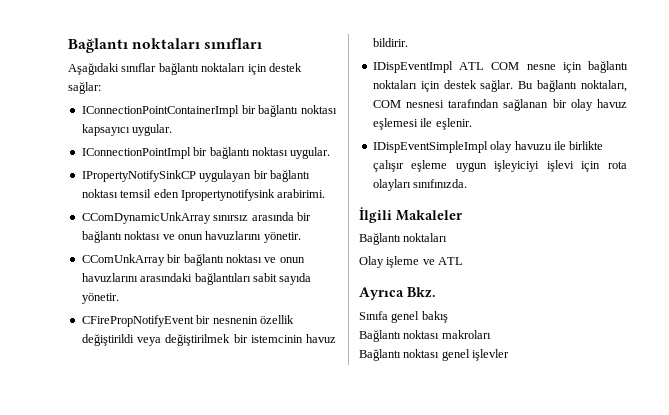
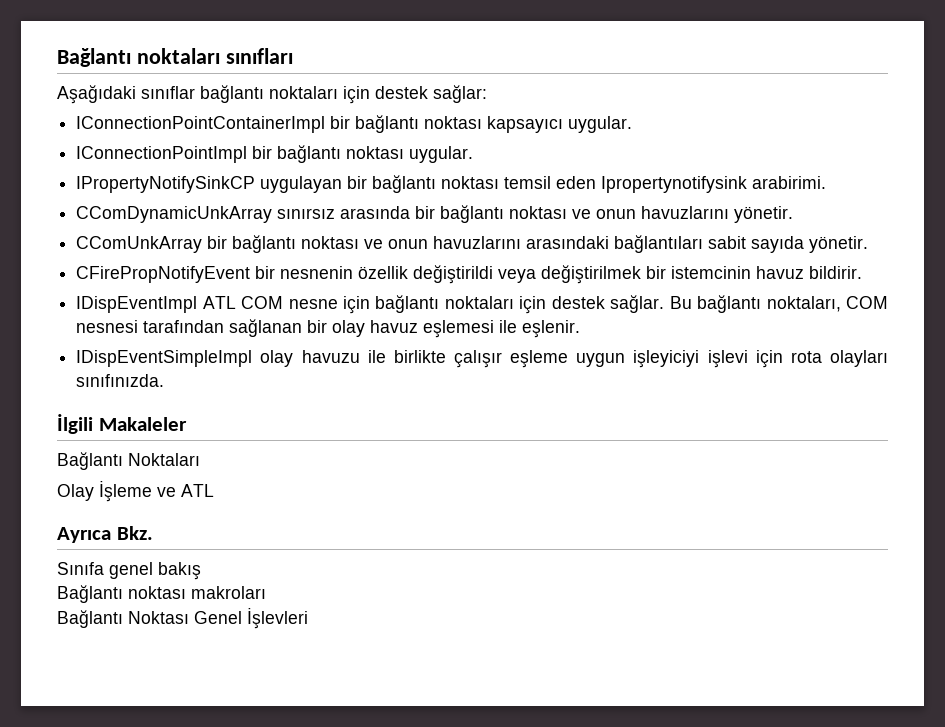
[403,233,448,242] noktaları -> [128,453,200,466] Noktaları
[386,256,420,268] işleme -> [99,480,152,502] İşleme
[403,349,510,361] noktası genel işlevler -> [128,607,308,629] Noktası Genel İşlevleri

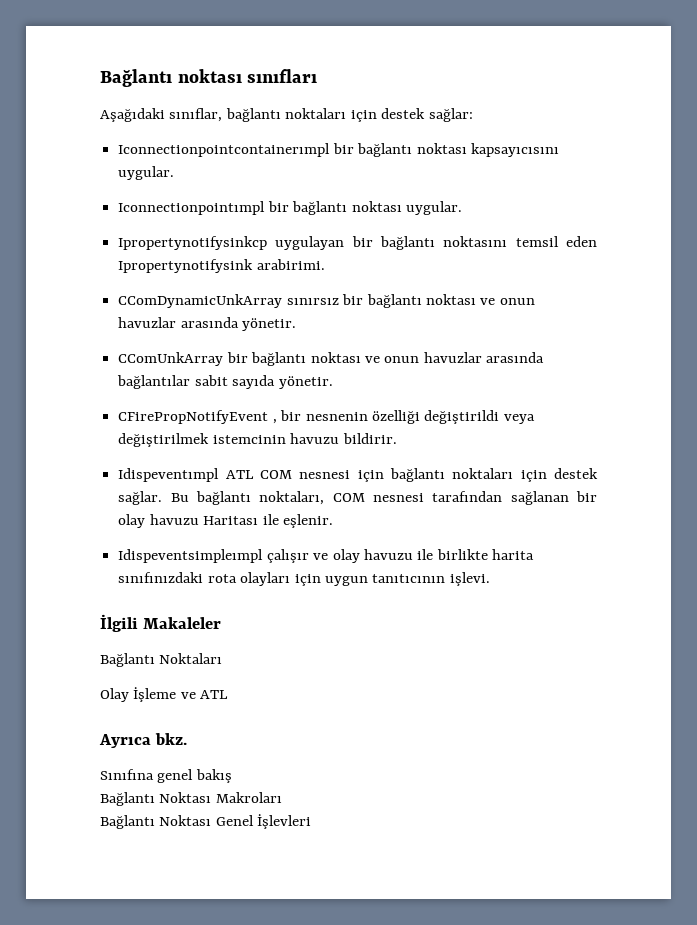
[57,48,220,67] Bağlantı noktaları -> [100,69,242,87] Bağlantı noktası
[141,86,195,99] sınıflar -> [169,108,223,122] sınıflar,
[76,115,633,133] [76,146,248,163] IConnectionPointContainerImpl bir bağlantı noktası kapsayıcı uygular. // IConnectionPointImpl -> [118,143,559,157] [118,166,175,180] [118,201,266,215] Iconnectionpointcontainerımpl bir bağlantı noktası kapsayıcısını uygular. // Iconnectionpointımpl
[76,176,256,193] IPropertyNotifySinkCP -> [118,236,268,250] Ipropertynotifysinkcp
[441,176,500,189] noktası -> [443,236,508,247] noktasını
[340,205,730,223] arasında bir bağlantı noktası ve onun havuzlarını -> [342,294,535,308] [118,317,239,328] bir bağlantı noktası ve onun havuzlar arasında
[433,235,704,253] havuzlarını arasındaki bağlantıları -> [423,352,545,363] [117,375,191,389] havuzlar arasında bağlantılar
(251, 274) none -> [272,419,277,424] ,
[358,266,409,279] özellik -> [371,410,420,424] özelliği
[646,266,805,279] bir istemcinin havuz -> [212,433,340,444] istemcinin havuzu
[76,296,198,313] IDispEventImpl -> [118,468,220,482] Idispeventımpl
[288,299,338,309] nesne -> [299,470,351,479] nesnesi
[370,320,495,338] havuz eşlemesi -> [149,514,259,525] havuzu Haritası
[76,350,253,367] IDispEventSimpleImpl -> [118,549,329,563] Idispeventsimpleımpl çalışır ve
[453,350,889,368] [76,374,165,387] çalışır eşleme uygun işleyiciyi işlevi için rota olayları sınıfınızda. -> [492,549,535,560] [118,572,490,586] harita sınıfınızdaki rota olayları için uygun tanıtıcının işlevi.
[116,526,153,540] [57,562,104,575] Bkz. // Sınıfa -> [155,733,188,745] [100,769,154,780] bkz. // Sınıfına
[128,586,266,599] noktası makroları -> [159,792,282,803] Noktası Makroları

